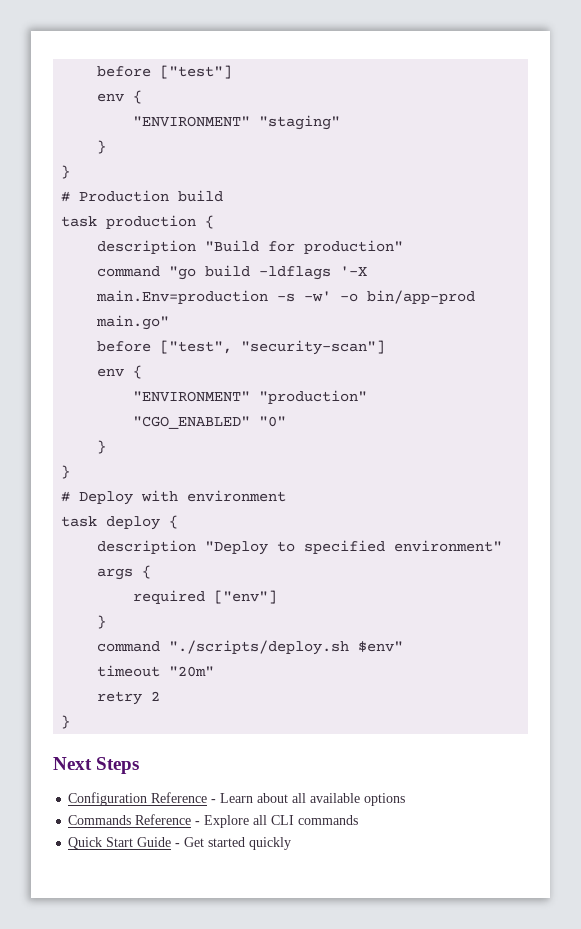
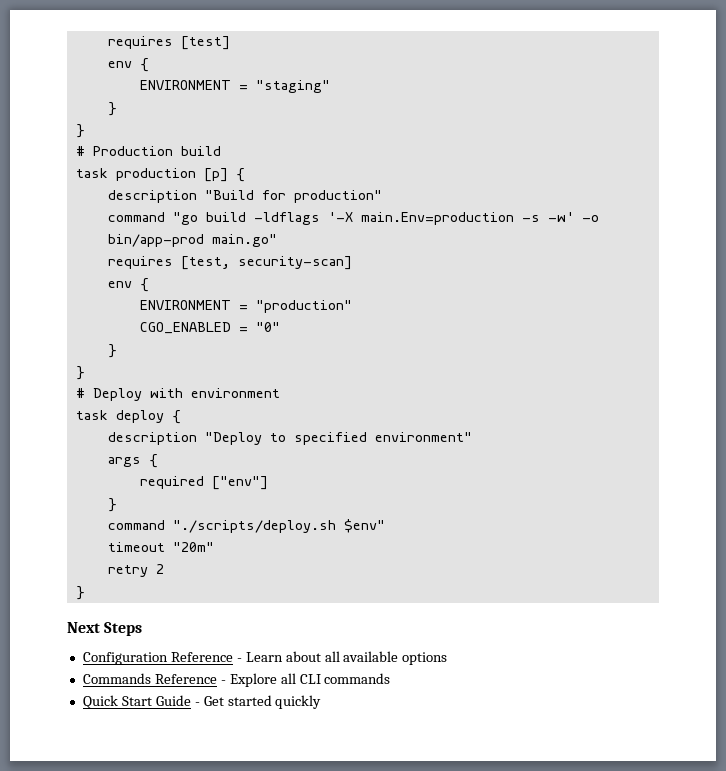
[97,65,233,79] [97,90,143,104] [133,116,251,127] before ["test"] // env { // "ENVIRONMENT" -> [107,36,230,50] [107,58,149,72] [139,80,248,90] requires [test] // env { // ENVIRONMENT =
(197, 222) none -> [203,168,228,182] [p]
[97,340,386,355] [97,365,143,379] [133,391,251,402] before ["test", "security-scan"] // env { // "ENVIRONMENT" -> [107,256,352,270] [107,278,149,292] [139,300,248,310] requires [test, security-scan] // env { // ENVIRONMENT =
[133,416,251,429] "CGO_ENABLED" -> [139,322,248,334] CGO_ENABLED =

